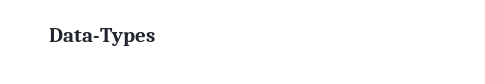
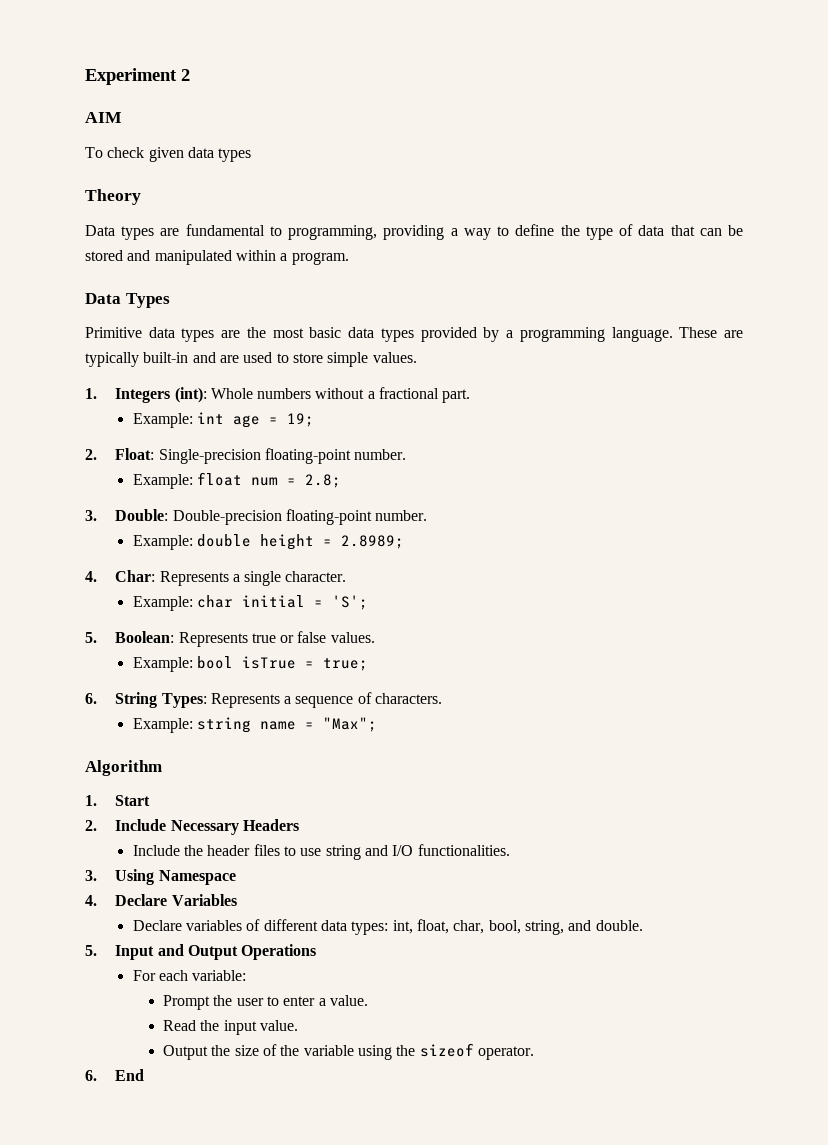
[49,28,155,46] Data-Types -> [85,68,190,85] [85,112,122,123] [85,147,252,162] [85,189,141,205] [85,224,744,240] [85,250,349,265] [85,293,170,308] [85,327,744,342] [85,352,417,367] [85,387,471,403] [132,412,315,428] [85,448,407,464] [132,472,342,489] [85,509,428,525] [132,534,405,550] [85,570,347,586] [132,595,369,611] [85,631,375,647] [132,656,369,672] [85,692,443,708] [132,717,378,733] [85,760,162,776] [85,795,151,806] [85,819,299,835] [132,844,510,860] [85,869,236,885] [85,894,237,906] [132,919,643,935] [85,944,317,960] [132,970,247,981] [162,995,368,1010] [162,1020,298,1035] [162,1043,534,1060] [85,1069,145,1081] Experiment 2 // AIM // To check given data types // Theory // Data types are fundamental to programming, providing a way to define the type of data that can be stored and manipulated within a program. // Data Types // Primitive data types are the most basic data types provided by a programming language. These are typically built-in and are used to store simple values. // 1. Integers (int): Whole numbers without a fractional part. // Example: int age = 19; // 2. Float: Single-precision floating-point number. // Example: float num = 2.8; // 3. Double: Double-precision floating-point number. // Example: double height = 2.8989; // 4. Char: Represents a single character. // Example: char initial = 'S'; // 5. Boolean: Represents true or false values. // Example: bool isTrue = true; // 6. String Types: Represents a sequence of characters. // Example: string name = "Max"; // Algorithm // 1. Start // 2. Include Necessary Headers // Include the header files to use string and I/O functionalities. // 3. Using Namespace // 4. Declare Variables // Declare variables of different data types: int, float, char, bool, string, and double. // 5. Input and Output Operations // For each variable: // Prompt the user to enter a value. // Read the input value. // Output the size of the variable using the sizeof operator. // 6. End

